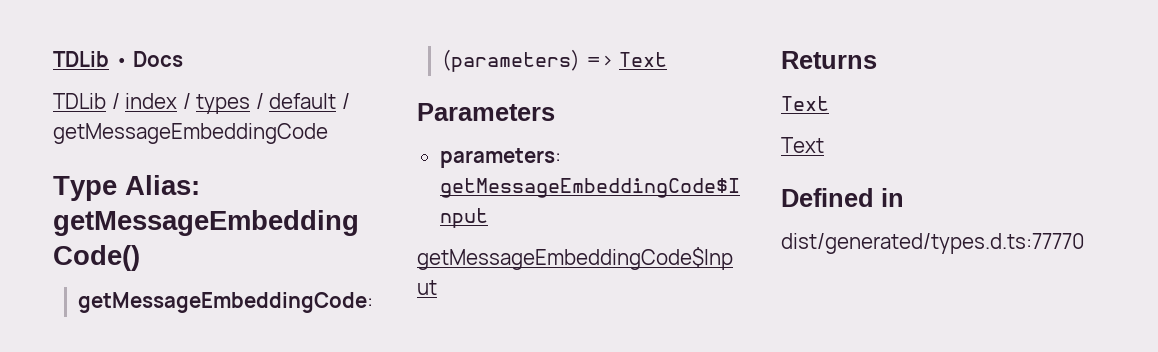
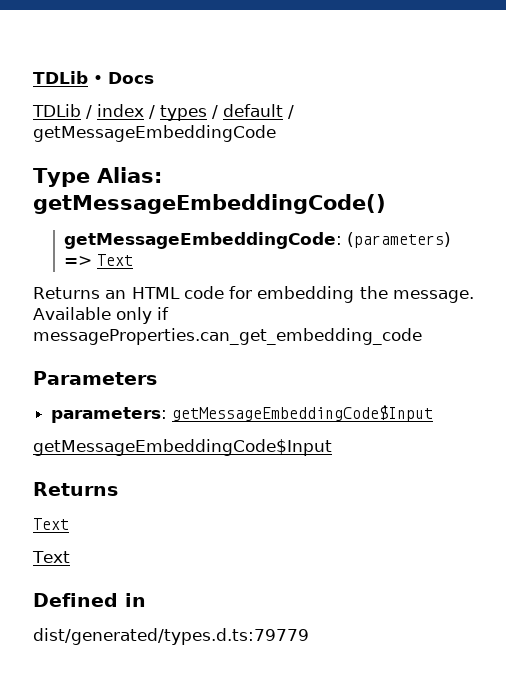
(668, 59) none -> [33,286,474,303] [33,307,169,324] [33,328,422,345] // Returns an HTML code for embedding the message. Available only if messageProperties.can_get_embedding_code
[781,233,1085,254] dist/generated/types.d.ts:77770 -> [33,628,309,645] dist/generated/types.d.ts:79779

